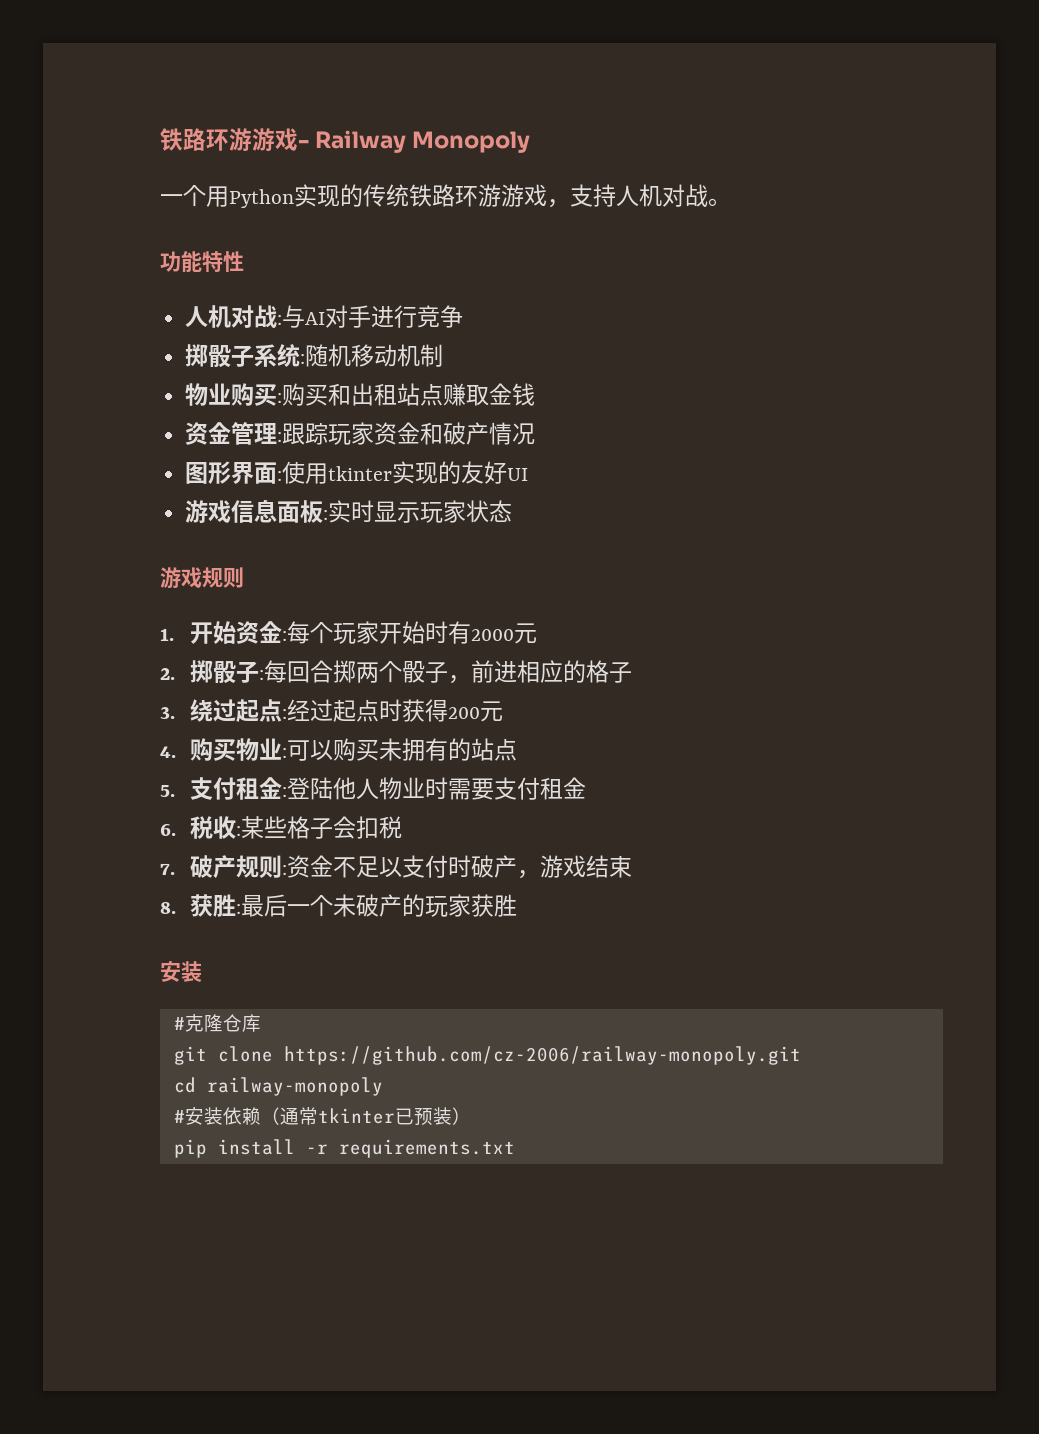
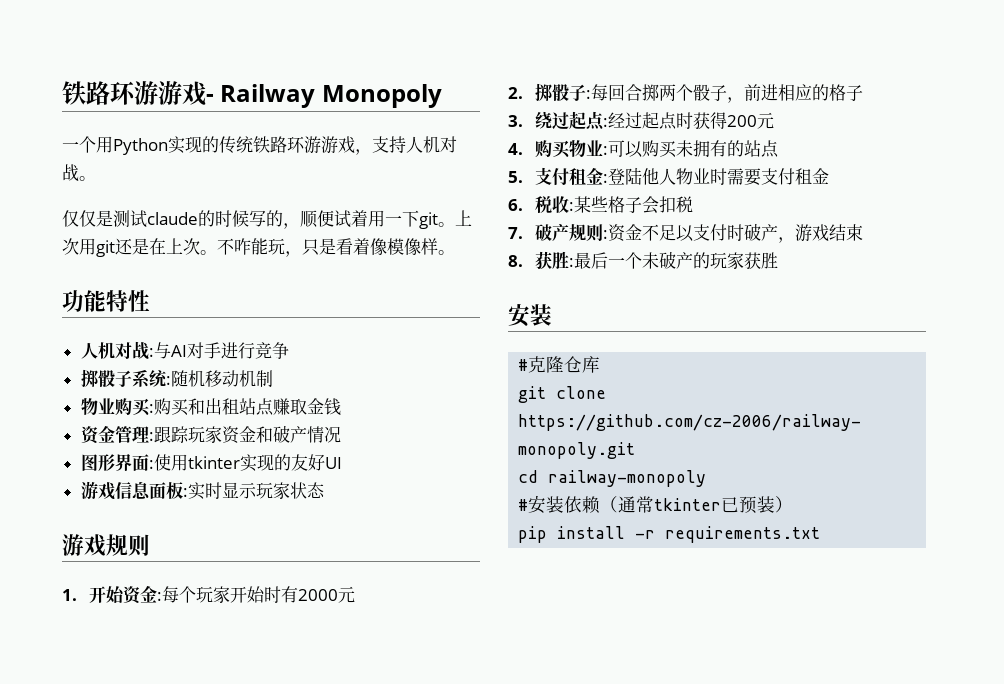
(731, 202) none -> [62,210,472,229] [62,238,455,257] // 仅仅是测试claude的时候写的，顺便试着用一下git。上次用git还是在上次。不咋能玩，只是看着像模像样。

